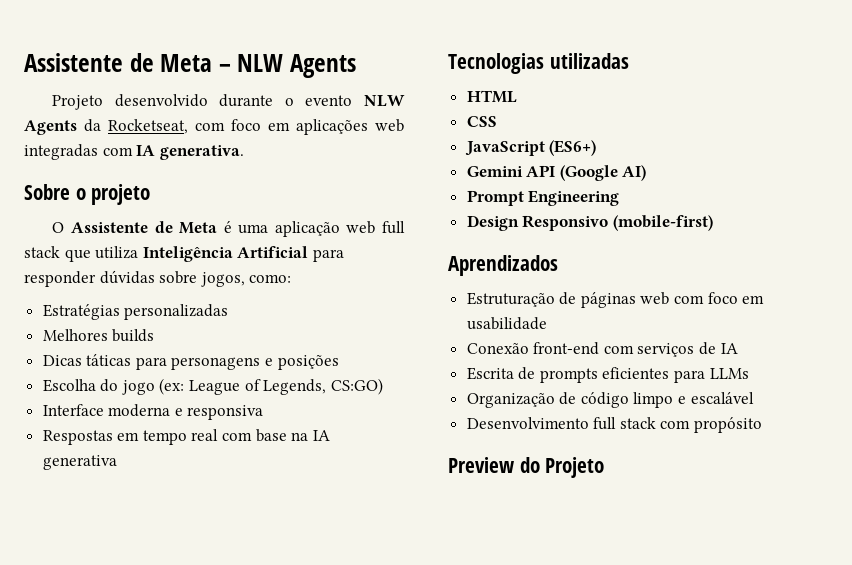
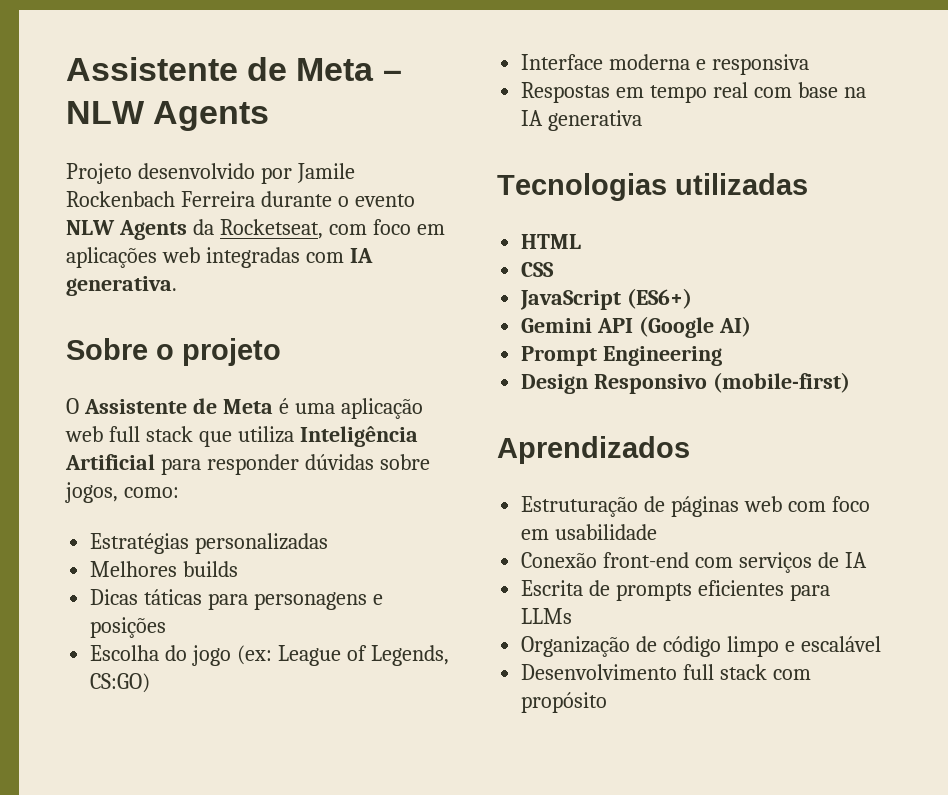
(208, 100) none -> [260,163,355,184] [66,191,255,207] por Jamile Rockenbach Ferreira
[448,457,605,478] // Preview do Projeto -> (608, 702) none

